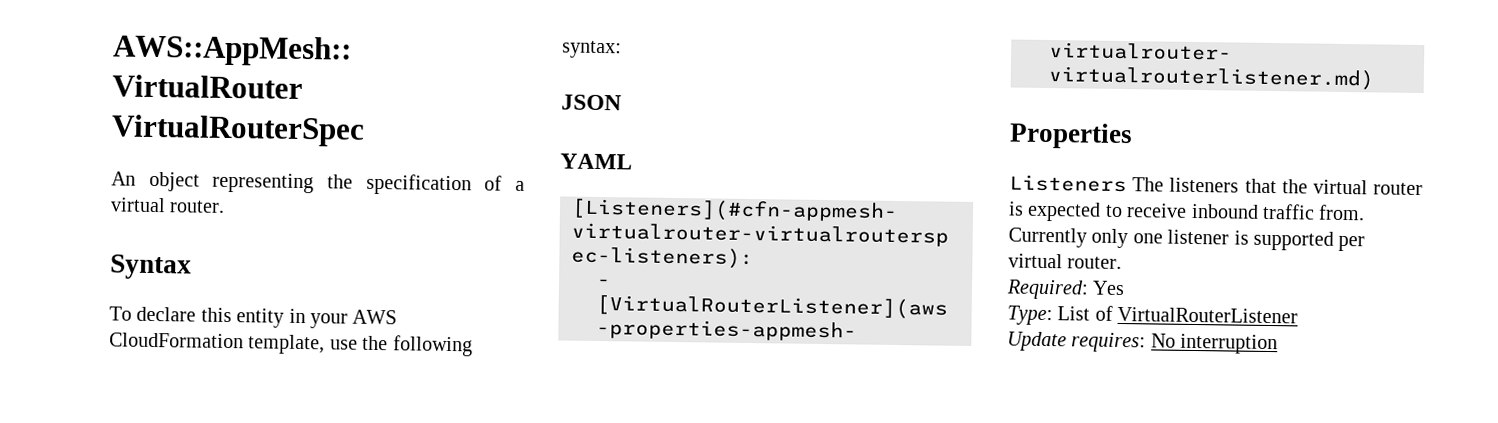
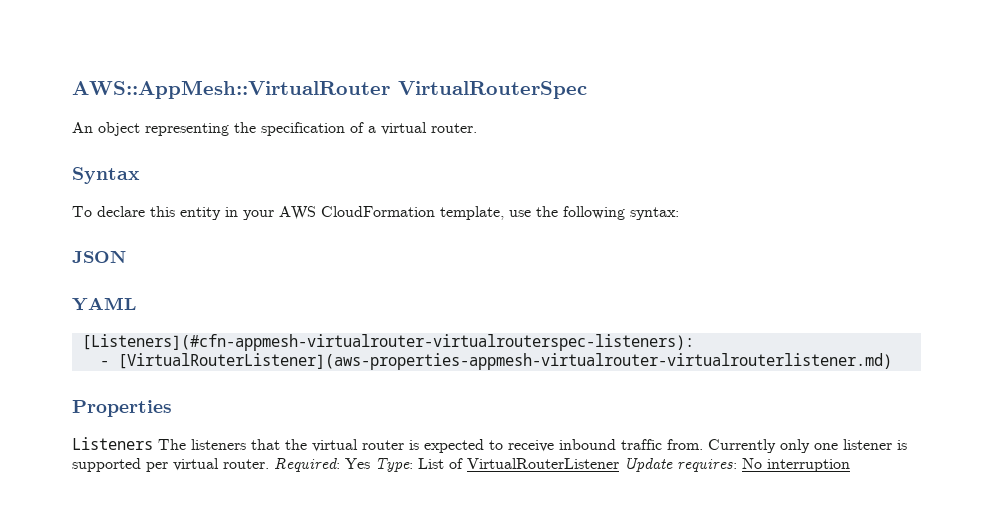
(1123, 263) // -> (269, 464) none
(1126, 288) // -> (370, 463) none
(1299, 315) // -> (619, 463) none

